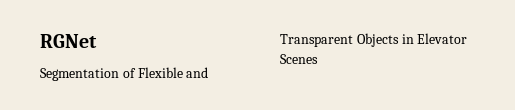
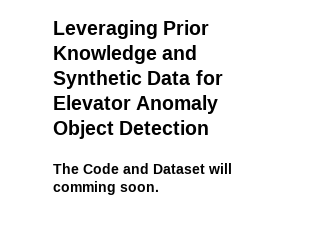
[40,34,97,48] [40,67,209,81] [280,33,468,47] [280,54,318,64] RGNet // Segmentation of Flexible and Transparent Objects in Elevator Scenes -> [53,20,210,39] [53,45,198,64] [53,70,223,89] [53,95,219,114] [53,120,210,139] [53,163,232,174] [53,181,159,195] Leveraging Prior Knowledge and Synthetic Data for Elevator Anomaly Object Detection // The Code and Dataset will comming soon.

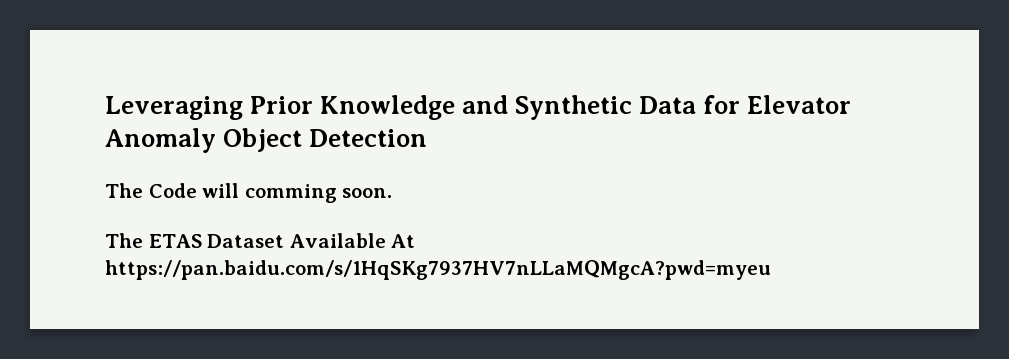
[123,163,205,174] and Dataset -> (197, 190) none
(159, 188) none -> [105,233,416,248] [105,260,771,280] // The ETAS Dataset Available At https://pan.baidu.com/s/1HqSKg7937HV7nLLaMQMgcA?pwd=myeu

